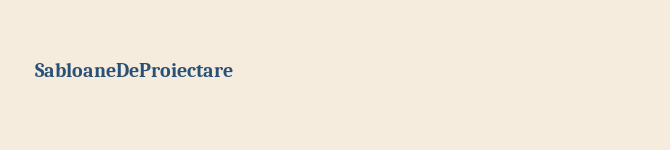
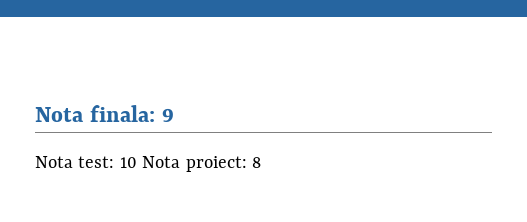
[35,62,233,77] SabloaneDeProiectare -> [35,105,174,122] [35,156,261,172] Nota finala: 9 // Nota test: 10 Nota proiect: 8

